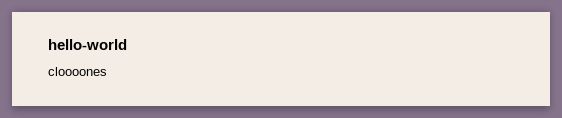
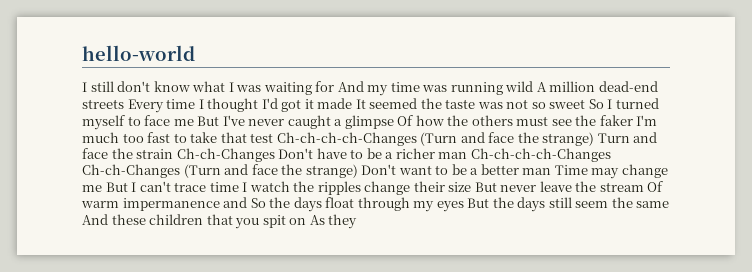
[48,67,107,76] cloooones -> [82,81,658,96] [82,98,659,113] [82,115,658,130] [82,132,658,146] [82,148,611,162] [82,164,668,179] [82,181,664,195] [81,197,670,212] [82,214,358,229] I still don't know what I was waiting for And my time was running wild A million dead-end streets Every time I thought I'd got it made It seemed the taste was not so sweet So I turned myself to face me But I've never caught a glimpse Of how the others must see the faker I'm much too fast to take that test Ch-ch-ch-ch-Changes (Turn and face the strange) Turn and face the strain Ch-ch-Changes Don't have to be a richer man Ch-ch-ch-ch-Changes Ch-ch-Changes (Turn and face the strange) Don't want to be a better man Time may change me But I can't trace time I watch the ripples change their size But never leave the stream Of warm impermanence and So the days float through my eyes But the days still seem the same And these children that you spit on As they

